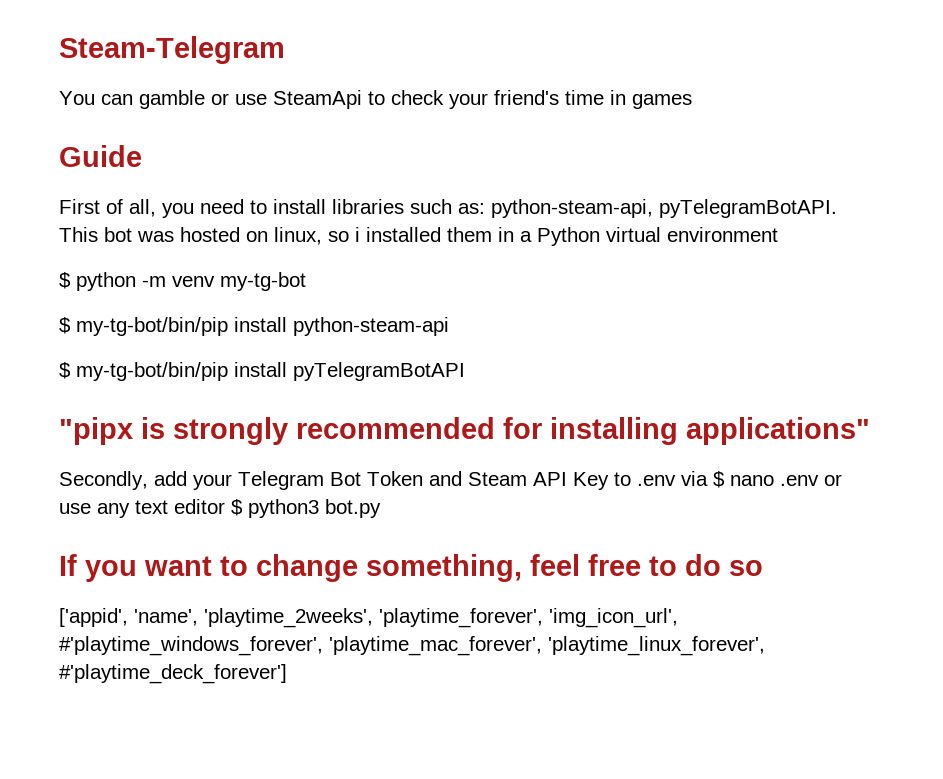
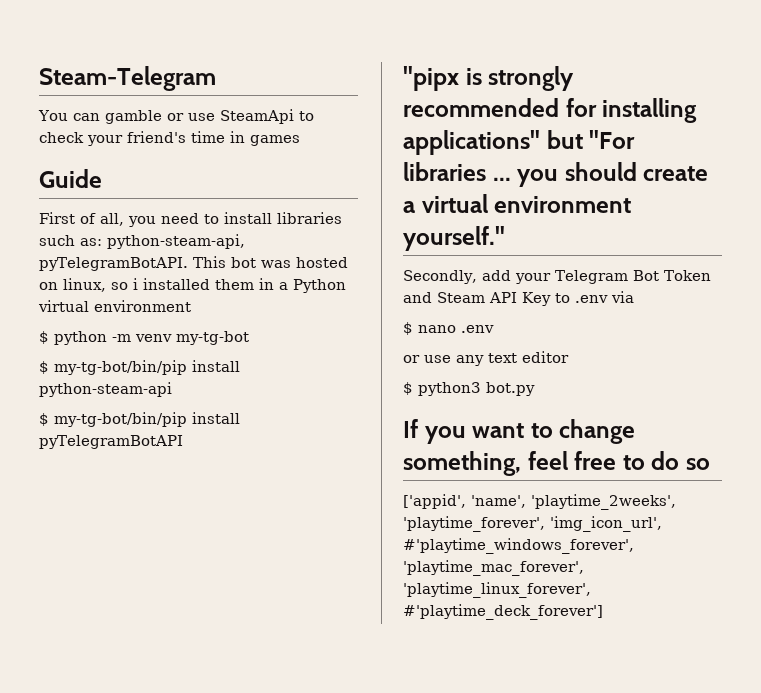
(870, 431) none -> [546,130,636,149] [403,162,709,187] [403,194,632,213] [403,226,505,251] but "For libraries ... you should create a virtual environment yourself."
(708, 478) none -> (634, 297) //
(819, 480) none -> (494, 329) //
(225, 506) none -> (569, 357) //

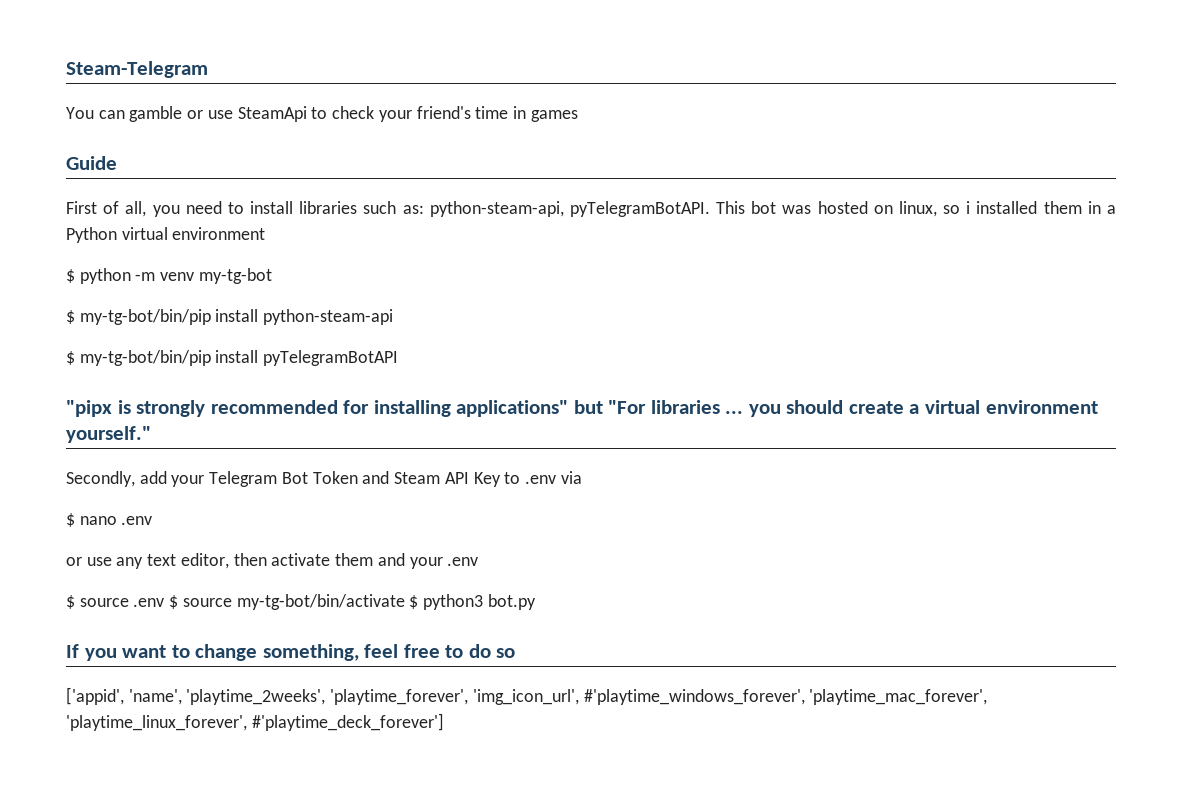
[522,351,569,363] editor // -> [180,553,479,569] [66,594,405,610] editor, then activate them and your .env // $ source .env $ source my-tg-bot/bin/activate

